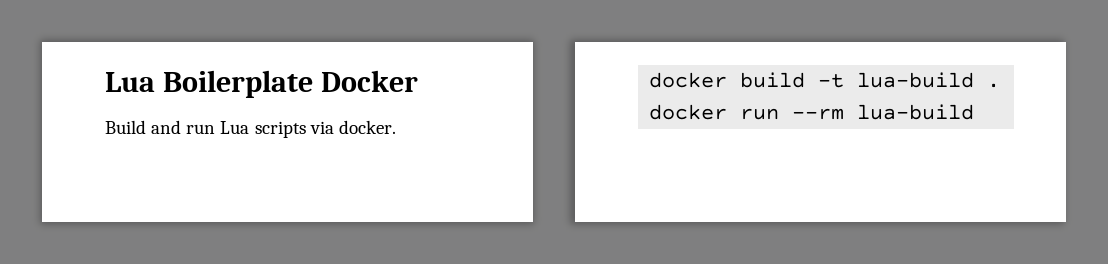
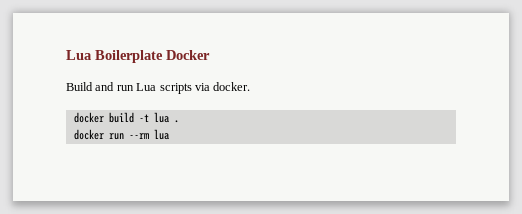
[857,72,975,88] lua-build -> [153,112,169,123] lua
[857,104,975,120] lua-build -> [153,129,169,140] lua

